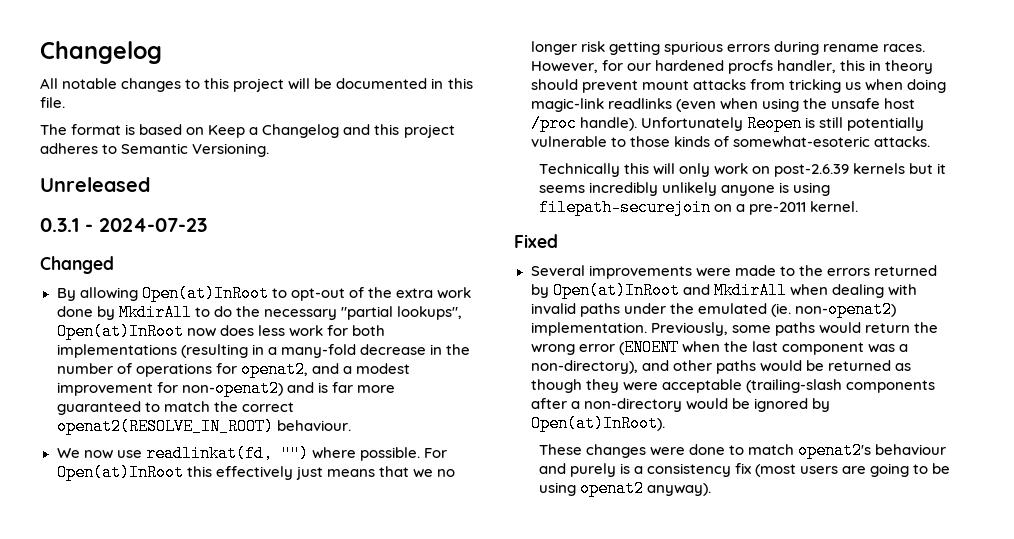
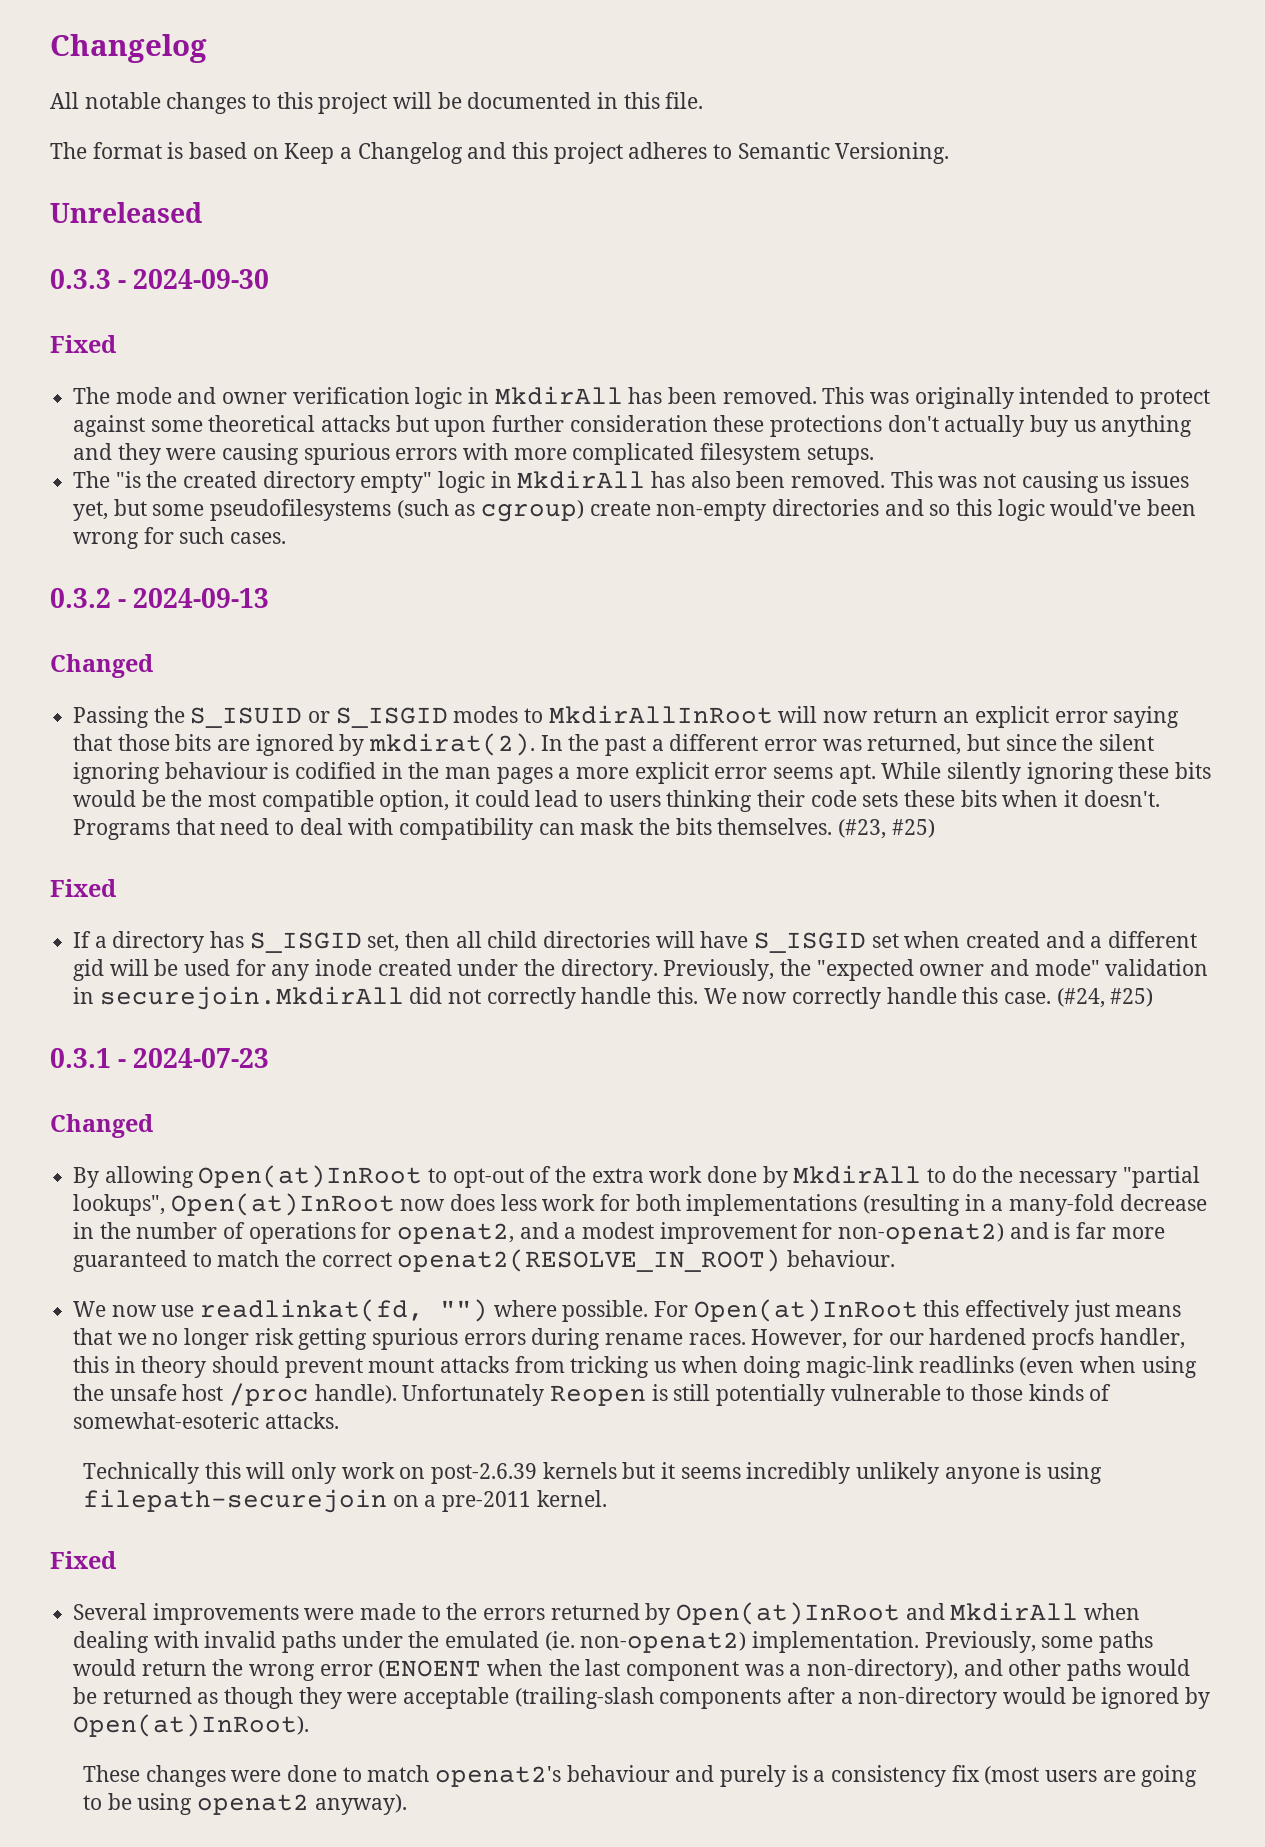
(150, 184) none -> [50,269,270,289] [50,335,116,353] [73,386,1210,409] [73,415,1193,437] [73,443,874,465] [73,470,1190,493] [73,499,1197,522] [73,527,287,549] [50,588,270,608] [50,654,153,678] [73,705,1180,728] [73,733,1155,756] [73,762,1212,784] [73,790,1160,812] [73,818,935,840] [50,879,116,897] [73,931,1198,953] [73,959,1209,981] [73,986,1154,1010] // 0.3.3 - 2024-09-30 // Fixed // The mode and owner verification logic in MkdirAll has been removed. This was originally intended to protect against some theoretical attacks but upon further consideration these protections don't actually buy us anything and they were causing spurious errors with more complicated filesystem setups. // The "is the created directory empty" logic in MkdirAll has also been removed. This was not causing us issues yet, but some pseudofilesystems (such as cgroup) create non-empty directories and so this logic would've been wrong for such cases. // 0.3.2 - 2024-09-13 // Changed // Passing the S_ISUID or S_ISGID modes to MkdirAllInRoot will now return an explicit error saying that those bits are ignored by mkdirat(2). In the past a different error was returned, but since the silent ignoring behaviour is codified in the man pages a more explicit error seems apt. While silently ignoring these bits would be the most compatible option, it could lead to users thinking their code sets these bits when it doesn't. Programs that need to deal with compatibility can mask the bits themselves. (#23, #25) // Fixed // If a directory has S_ISGID set, then all child directories will have S_ISGID set when created and a different gid will be used for any inode created under the directory. Previously, the "expected owner and mode" validation in securejoin.MkdirAll did not correctly handle this. We now correctly handle this case. (#24, #25)

